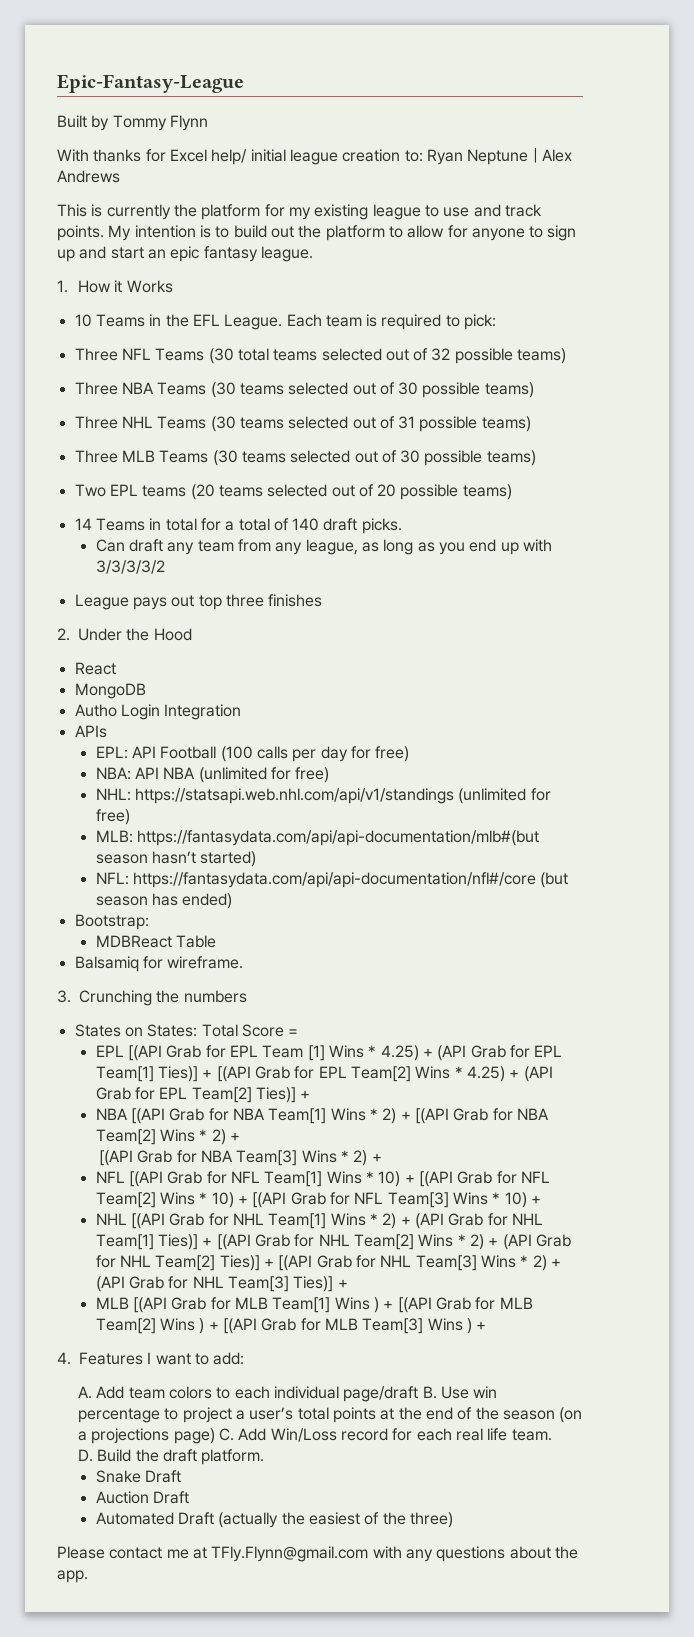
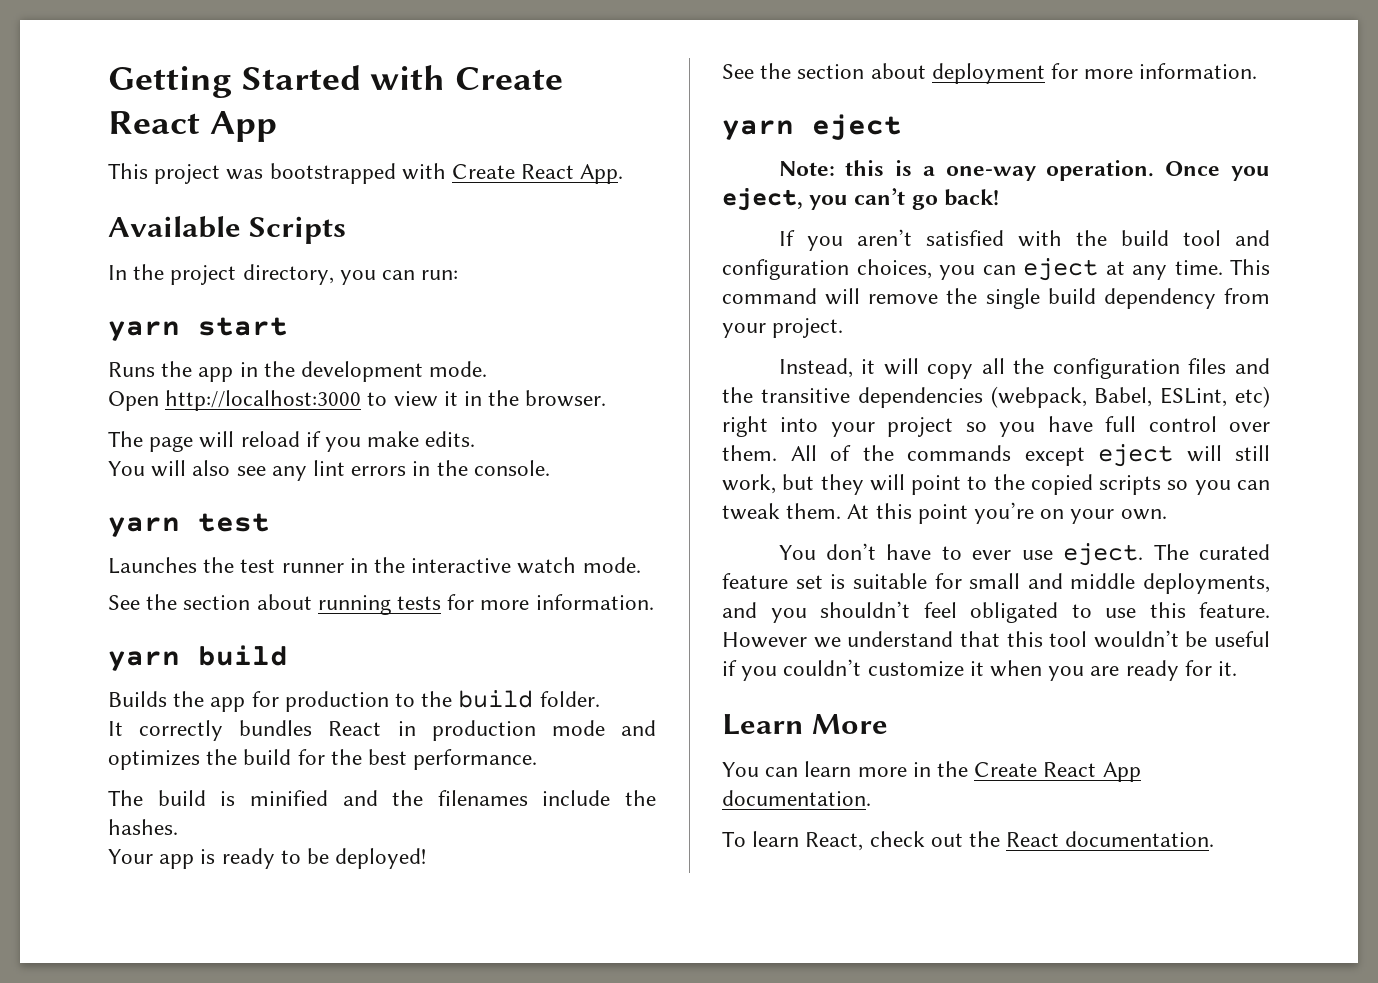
[57,74,244,93] [57,115,208,131] [57,148,572,165] [57,170,120,183] [57,204,542,220] [57,225,577,241] [57,246,313,262] [57,280,173,293] [74,314,497,330] [74,348,567,364] [74,382,534,398] [74,416,531,432] [74,450,536,466] [74,484,512,500] [74,518,402,534] [95,539,552,555] [95,560,165,574] [74,594,323,610] [57,628,192,641] [74,662,116,675] [74,683,146,699] [74,704,242,720] [74,725,107,738] [95,746,410,762] [95,767,330,783] [95,788,551,804] [95,809,130,825] [95,830,539,846] [95,851,257,867] [95,872,569,888] [95,893,233,909] [74,914,149,930] [95,935,216,948] [74,956,244,972] [57,990,247,1006] [74,1024,299,1037] [95,1045,563,1061] [95,1066,553,1082] [95,1087,311,1103] [95,1108,549,1124] [95,1129,240,1145] [99,1150,382,1166] [95,1171,550,1187] [95,1192,541,1208] [95,1213,543,1229] [95,1234,571,1250] [95,1255,561,1271] [95,1276,348,1292] [95,1297,533,1313] [95,1318,487,1334] [57,1352,245,1365] [78,1386,498,1402] [78,1407,583,1423] [78,1428,552,1444] [78,1449,265,1465] [95,1470,181,1483] [95,1491,189,1504] [95,1512,453,1528] [57,1546,578,1562] [57,1570,88,1583] Epic-Fantasy-League // Built by Tommy Flynn // With thanks for Excel help/ initial league creation to: Ryan Neptune | Alex Andrews // This is currently the platform for my existing league to use and track points. My intention is to build out the platform to allow for anyone to sign up and start an epic fantasy league. // 1. How it Works // 10 Teams in the EFL League. Each team is required to pick: // Three NFL Teams (30 total teams selected out of 32 possible teams) // Three NBA Teams (30 teams selected out of 30 possible teams) // Three NHL Teams (30 teams selected out of 31 possible teams) // Three MLB Teams (30 teams selected out of 30 possible teams) // Two EPL teams (20 teams selected out of 20 possible teams) // 14 Teams in total for a total of 140 draft picks. // Can draft any team from any league, as long as you end up with 3/3/3/3/2 // League pays out top three finishes // 2. Under the Hood // React // MongoDB // Autho Login Integration // APIs // EPL: API Football (100 calls per day for free) // NBA: API NBA (unlimited for free) // NHL: https://statsapi.web.nhl.com/api/v1/standings (unlimited for free) // MLB: https://fantasydata.com/api/api-documentation/mlb#(but season hasn’t started) // NFL: https://fantasydata.com/api/api-documentation/nfl#/core (but season has ended) // Bootstrap: // MDBReact Table // Balsamiq for wireframe. // 3. Crunching the numbers // States on States: Total Score = // EPL [(API Grab for EPL Team [1] Wins * 4.25) + (API Grab for EPL Team[1] Ties)] + [(API Grab for EPL Team[2] Wins * 4.25) + (API Grab for EPL Team[2] Ties)] + // NBA [(API Grab for NBA Team[1] Wins * 2) + [(API Grab for NBA Team[2] Wins * 2) + // [(API Grab for NBA Team[3] Wins * 2) + // NFL [(API Grab for NFL Team[1] Wins * 10) + [(API Grab for NFL Team[2] Wins * 10) + [(API Grab for NFL Team[3] Wins * 10) + // NHL [(API Grab for NHL Team[1] Wins * 2) + (API Grab for NHL Team[1] Ties)] + [(API Grab for NHL Team[2] Wins * 2) + (API Grab for NHL Team[2] Ties)] + [(API Grab for NHL Team[3] Wins * 2) + (API Grab for NHL Team[3] Ties)] + // MLB [(API Grab for MLB Team[1] Wins ) + [(API Grab for MLB Team[2] Wins ) + [(API Grab for MLB Team[3] Wins ) + // 4. Features I want to add: // A. Add team colors to each individual page/draft B. Use win percentage to project a user’s total points at the end of the season (on a projections page) C. Add Win/Loss record for each real life team. // D. Build the draft platform. // Snake Draft // Auction Draft // Automated Draft (actually the easiest of the three) // Please contact me at TFly.Flynn@gmail.com with any questions about the app. -> [108,65,564,98] [108,111,277,142] [108,163,624,184] [108,216,347,244] [108,264,459,285] [108,317,288,341] [108,361,488,382] [108,390,607,411] [108,431,476,452] [108,460,550,481] [108,513,270,537] [108,557,641,574] [108,594,654,615] [108,645,288,671] [108,690,600,712] [108,720,656,741] [108,749,538,770] [108,790,656,806] [108,819,178,835] [108,848,427,869] [722,63,1258,84] [722,114,902,140] [778,160,1270,181] [722,188,999,211] [778,229,1270,251] [722,258,1270,281] [722,288,1270,309] [722,318,844,338] [778,358,1270,379] [722,386,1270,408] [722,416,1270,437] [722,444,1270,467] [722,474,1270,495] [722,502,1167,524] [778,543,1270,566] [722,573,1270,594] [722,601,1270,623] [722,630,1270,648] [722,659,1238,681] [722,714,889,735] [722,761,1141,782] [722,790,871,806] [722,831,1215,851] Getting Started with Create React App // This project was bootstrapped with Create React App. // Available Scripts // In the project directory, you can run: // yarn start // Runs the app in the development mode. // Open http://localhost:3000 to view it in the browser. // The page will reload if you make edits. // You will also see any lint errors in the console. // yarn test // Launches the test runner in the interactive watch mode. // See the section about running tests for more information. // yarn build // Builds the app for production to the build folder. // It correctly bundles React in production mode and optimizes the build for the best performance. // The build is minified and the filenames include the hashes. // Your app is ready to be deployed! // See the section about deployment for more information. // yarn eject // Note: this is a one-way operation. Once you eject, you can’t go back! // If you aren’t satisfied with the build tool and configuration choices, you can eject at any time. This command will remove the single build dependency from your project. // Instead, it will copy all the configuration files and the transitive dependencies (webpack, Babel, ESLint, etc) right into your project so you have full control over them. All of the commands except eject will still work, but they will point to the copied scripts so you can tweak them. At this point you’re on your own. // You don’t have to ever use eject. The curated feature set is suitable for small and middle deployments, and you shouldn’t feel obligated to use this feature. However we understand that this tool wouldn’t be useful if you couldn’t customize it when you are ready for it. // Learn More // You can learn more in the Create React App documentation. // To learn React, check out the React documentation.

